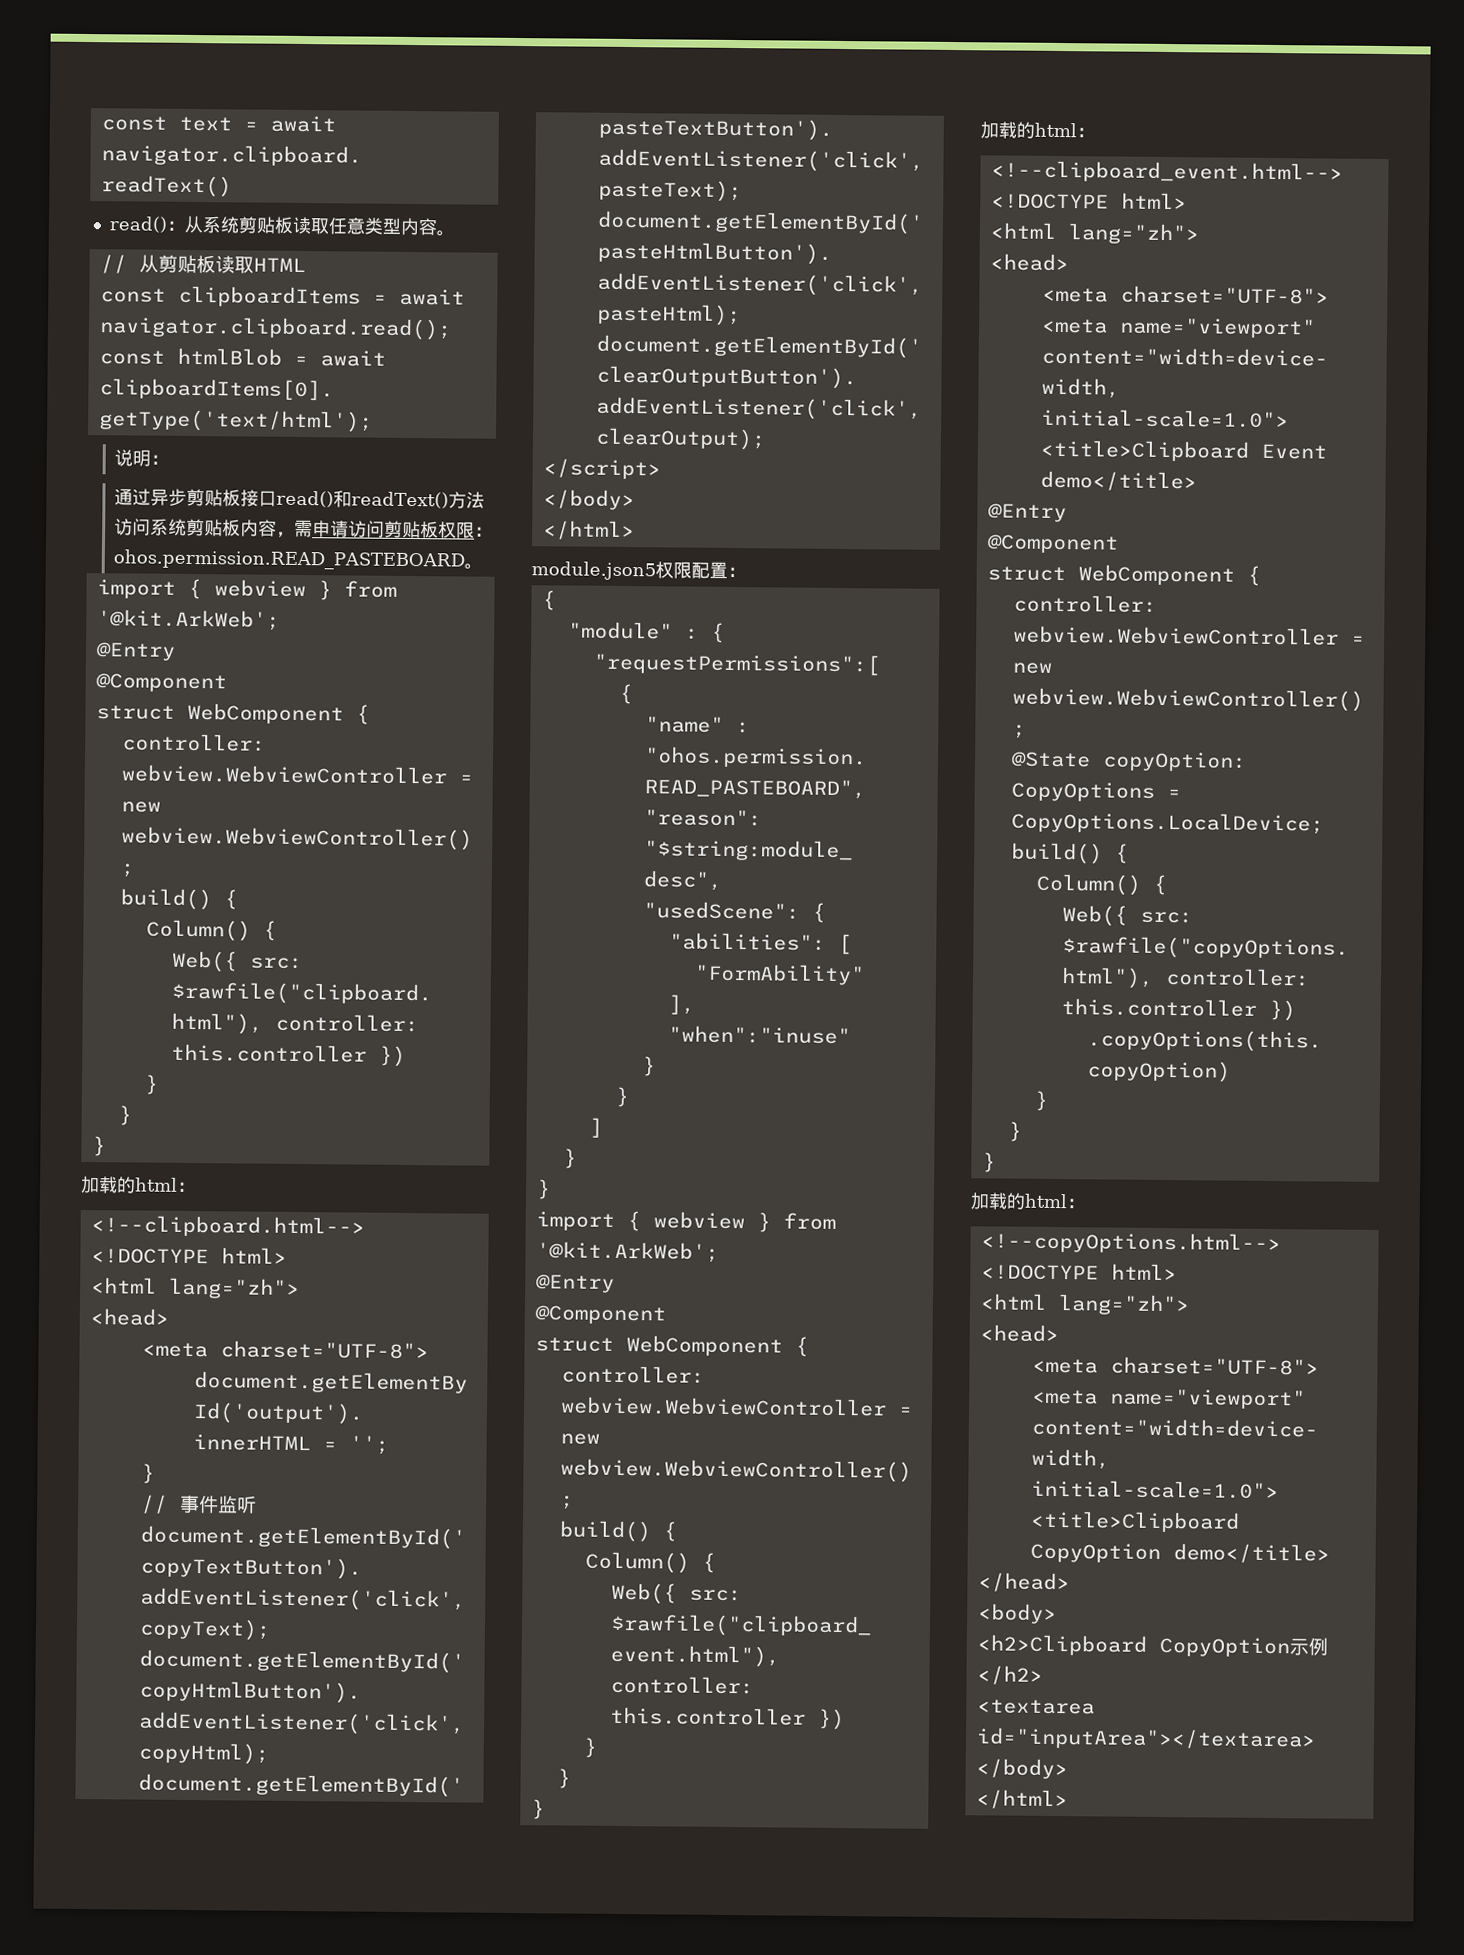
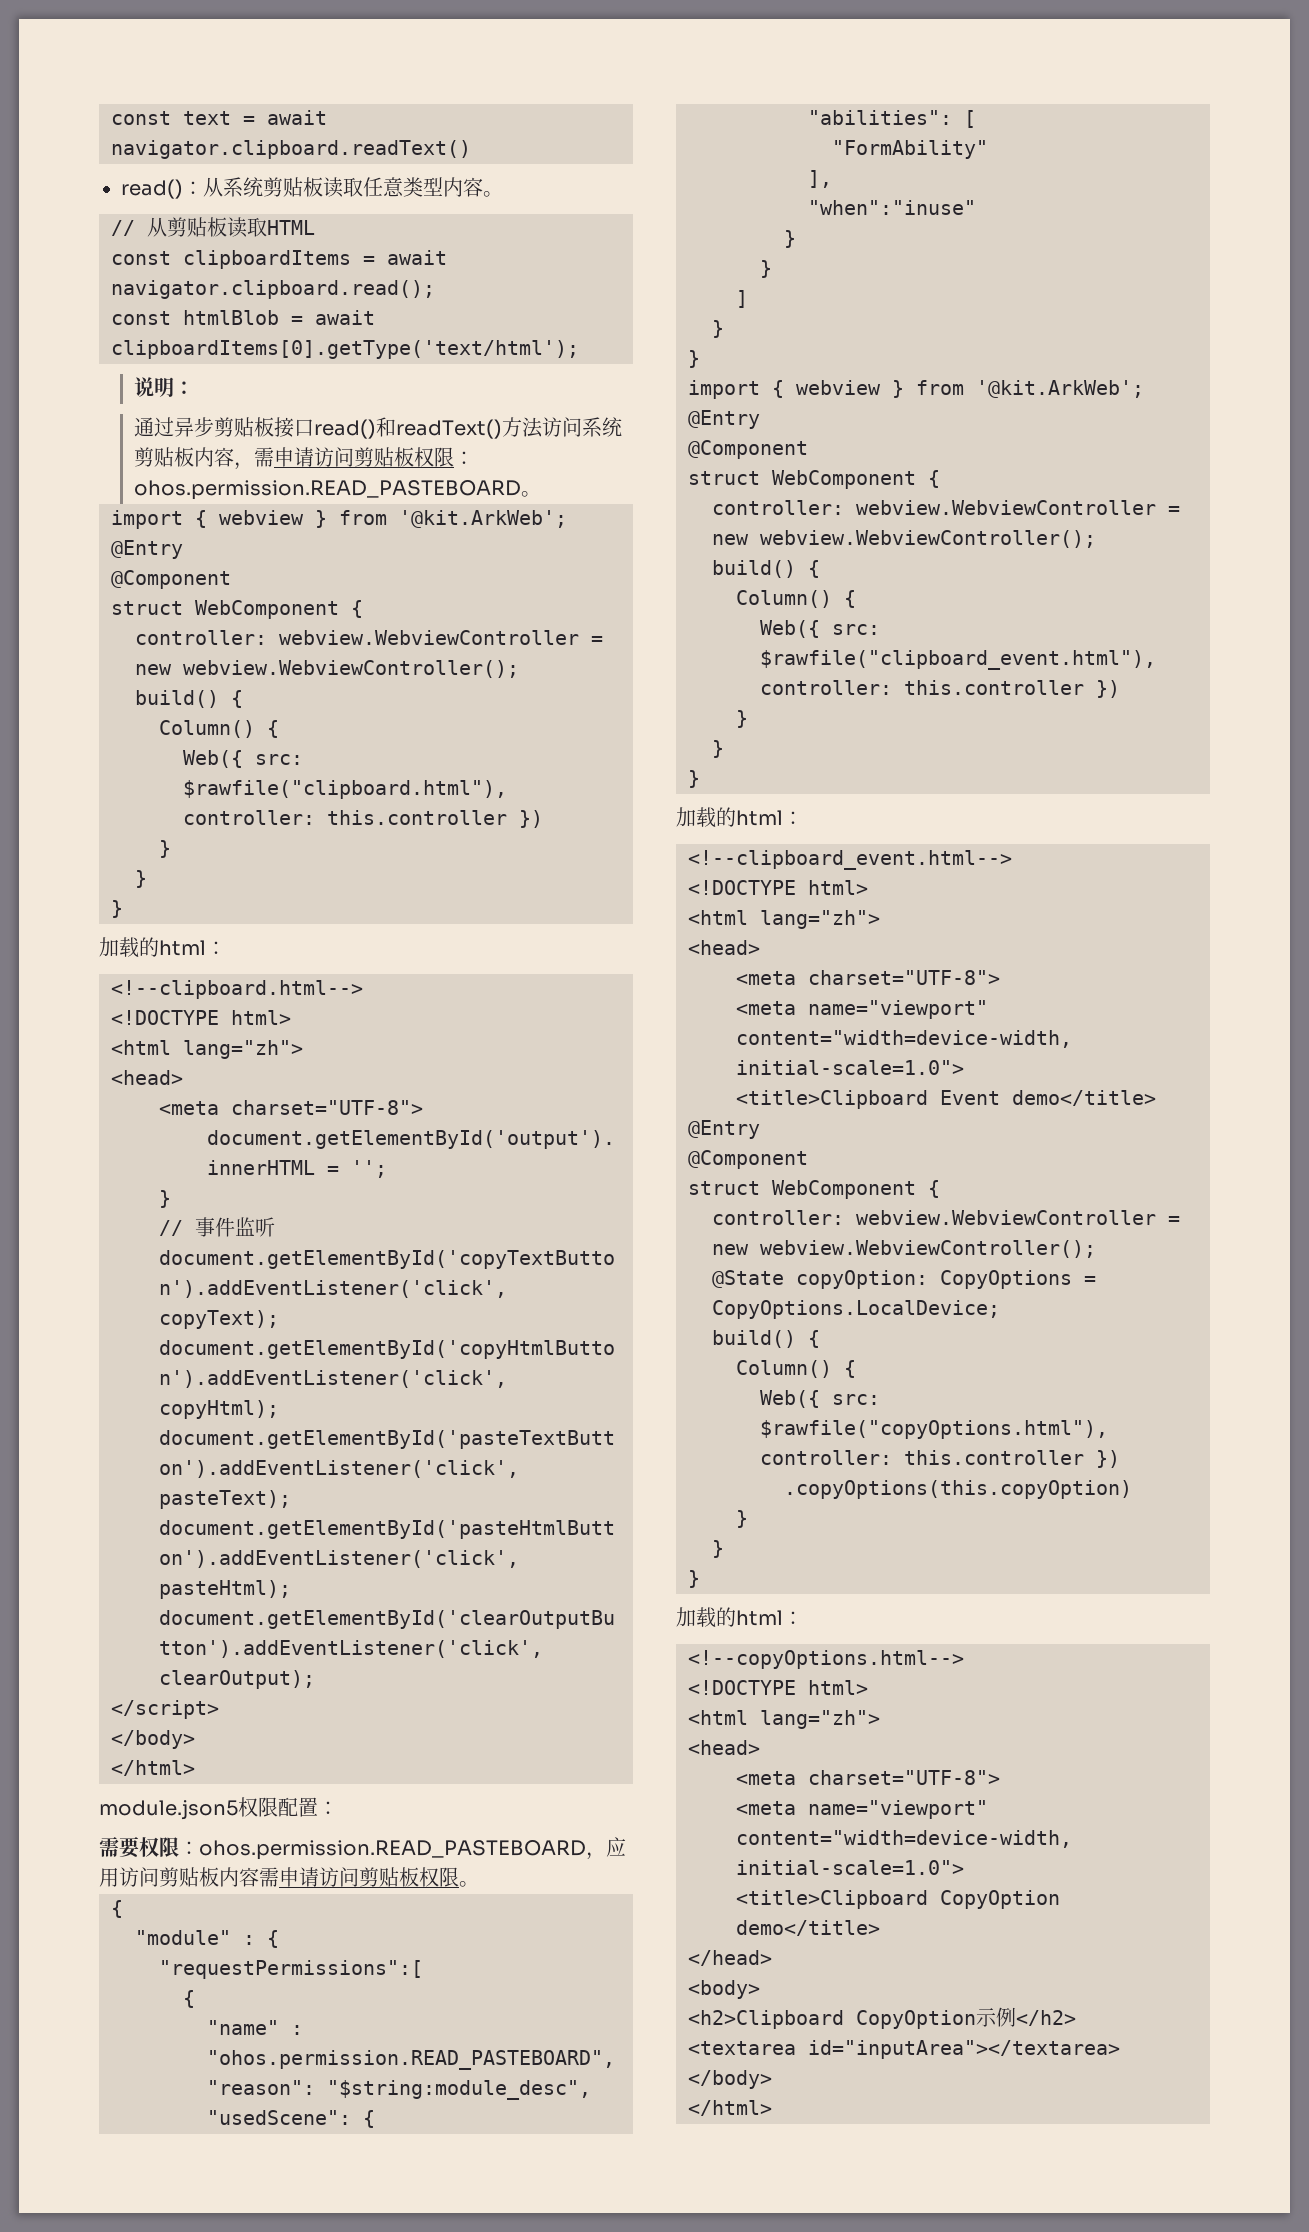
(746, 572) none -> [99,1836,626,1860] [99,1867,479,1887] // 需要权限：ohos.permission.READ_PASTEBOARD，应用访问剪贴板内容需申请访问剪贴板权限。

